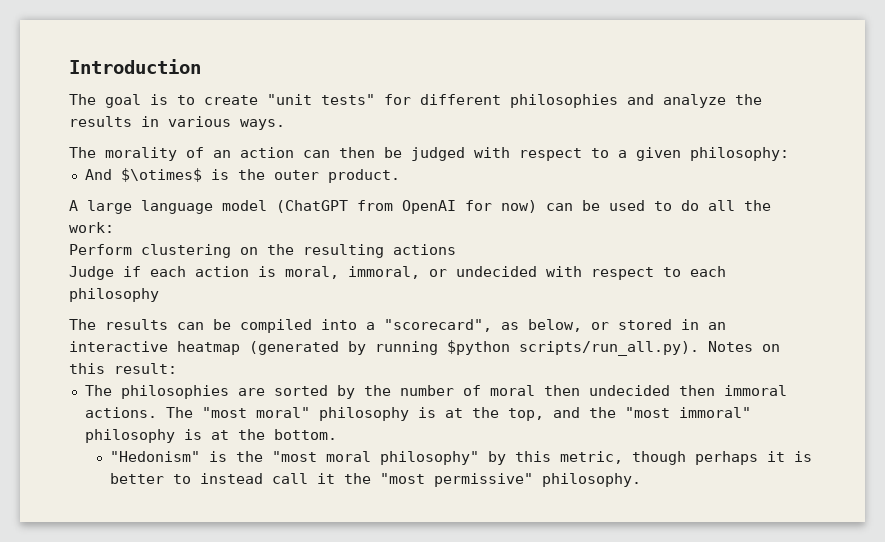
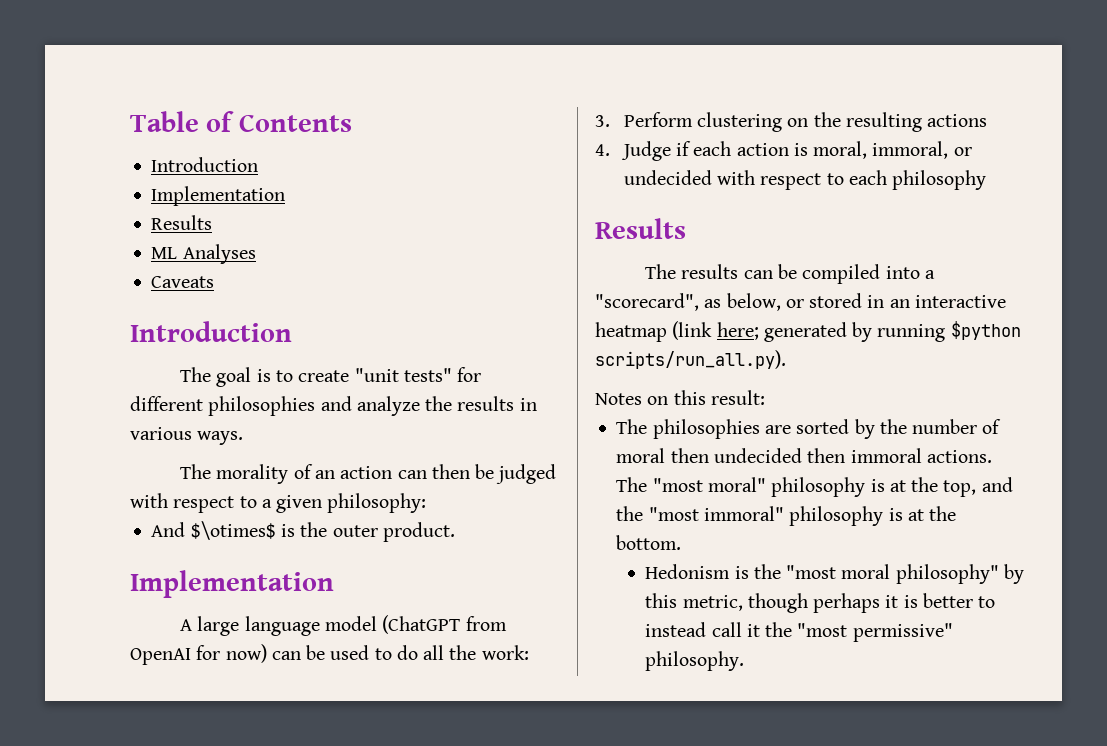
(69, 66) none -> [130,111,352,132] [151,157,259,172] [151,186,286,206] [151,215,213,230] [151,244,256,264] [151,276,215,288] Table of Contents // Introduction // Implementation // Results // ML Analyses // Caveats //
(400, 176) none -> [130,570,334,598] // Implementation
(114, 227) none -> [595,115,610,127] 3.
(456, 249) none -> [595,144,610,156] 4.
(159, 295) none -> [595,218,686,239] // Results
[249,341,339,355] (generated -> [672,321,847,342] (link here; generated
(699, 348) none -> (786, 359) //
[109,451,200,462] "Hedonism" -> [645,564,731,579] Hedonism

